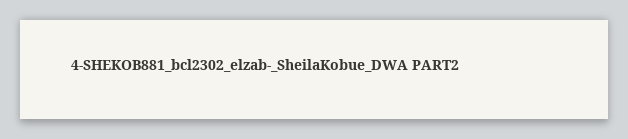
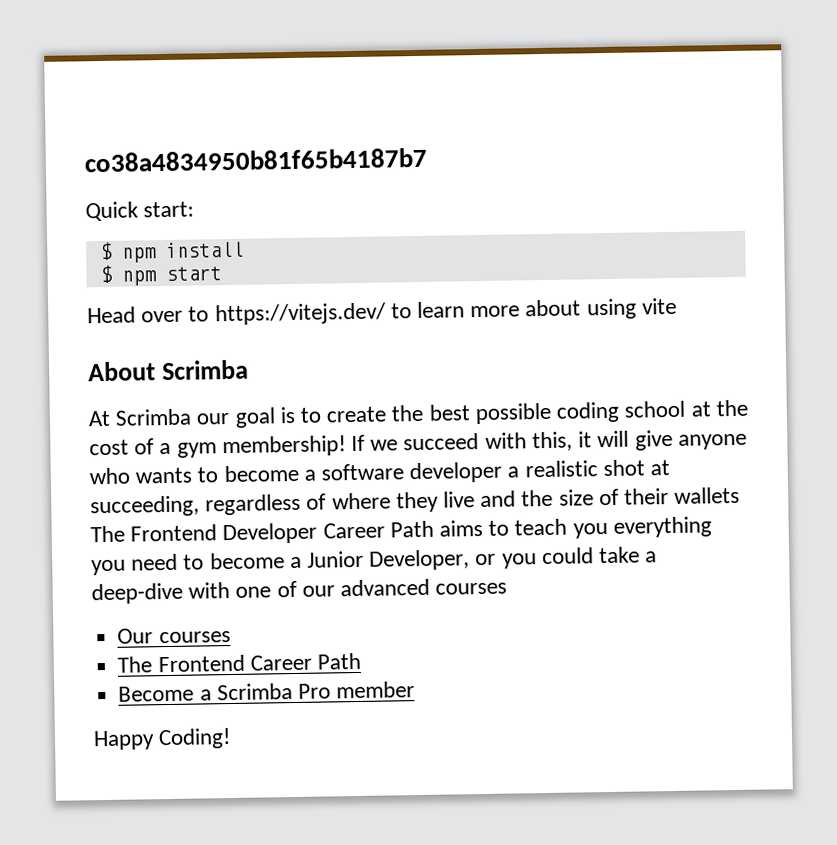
[71,59,459,72] 4-SHEKOB881_bcl2302_elzab-_SheilaKobue_DWA PART2 -> [84,147,427,173] [85,201,195,222] [99,241,244,263] [99,264,222,286] [87,297,677,326] [88,359,249,382] [88,399,748,428] [89,429,747,458] [89,459,671,485] [90,486,741,518] [90,516,712,545] [91,546,658,576] [91,578,508,605] [117,628,231,644] [117,652,361,673] [118,681,416,702] [93,728,232,751] co38a4834950b81f65b4187b7 // Quick start: // $ npm install // $ npm start // Head over to https://vitejs.dev/ to learn more about using vite // About Scrimba // At Scrimba our goal is to create the best possible coding school at the cost of a gym membership! If we succeed with this, it will give anyone who wants to become a software developer a realistic shot at succeeding, regardless of where they live and the size of their wallets The Frontend Developer Career Path aims to teach you everything you need to become a Junior Developer, or you could take a deep-dive with one of our advanced courses // Our courses // The Frontend Career Path // Become a Scrimba Pro member // Happy Coding!

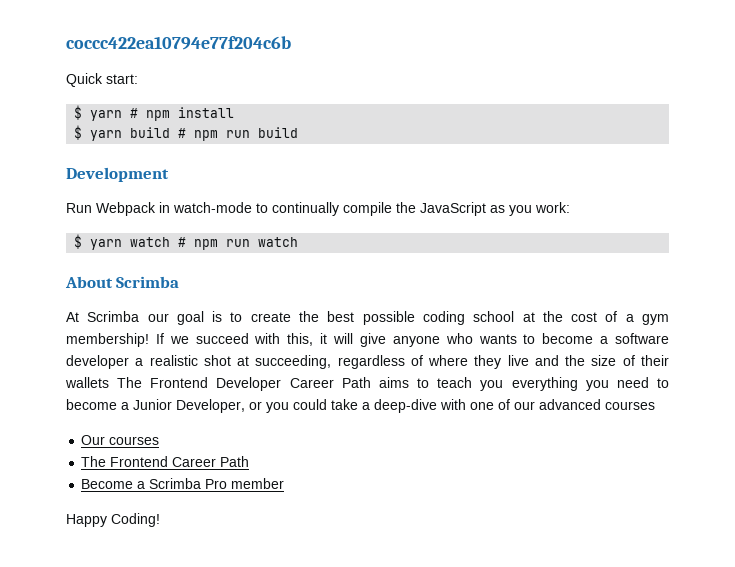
[84,147,427,173] co38a4834950b81f65b4187b7 -> [66,36,291,50] coccc422ea10794e77f204c6b
(113, 251) none -> [90,108,139,121] yarn #
[121,266,222,286] [87,297,677,326] npm start // Head over to https://vitejs.dev/ to learn more about using vite -> [90,127,299,141] [66,167,169,182] [66,202,570,216] [74,234,299,250] yarn build # npm run build // Development // Run Webpack in watch-mode to continually compile the JavaScript as you work: // $ yarn watch # npm run watch

